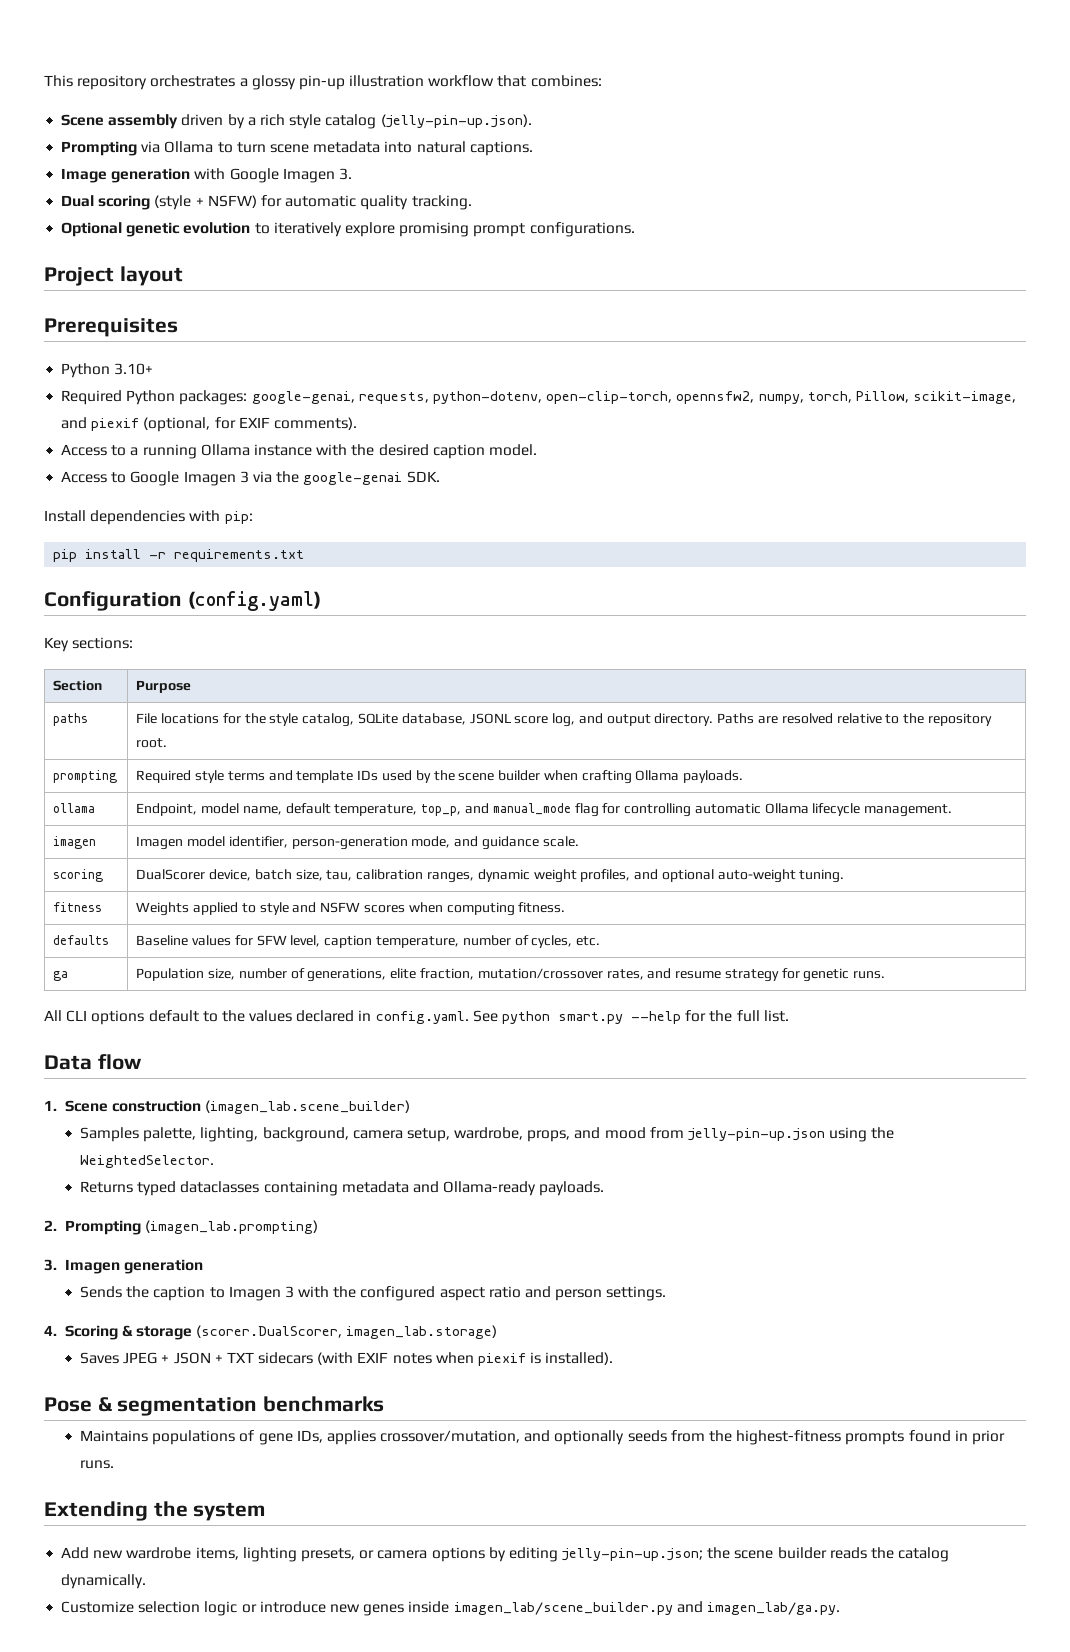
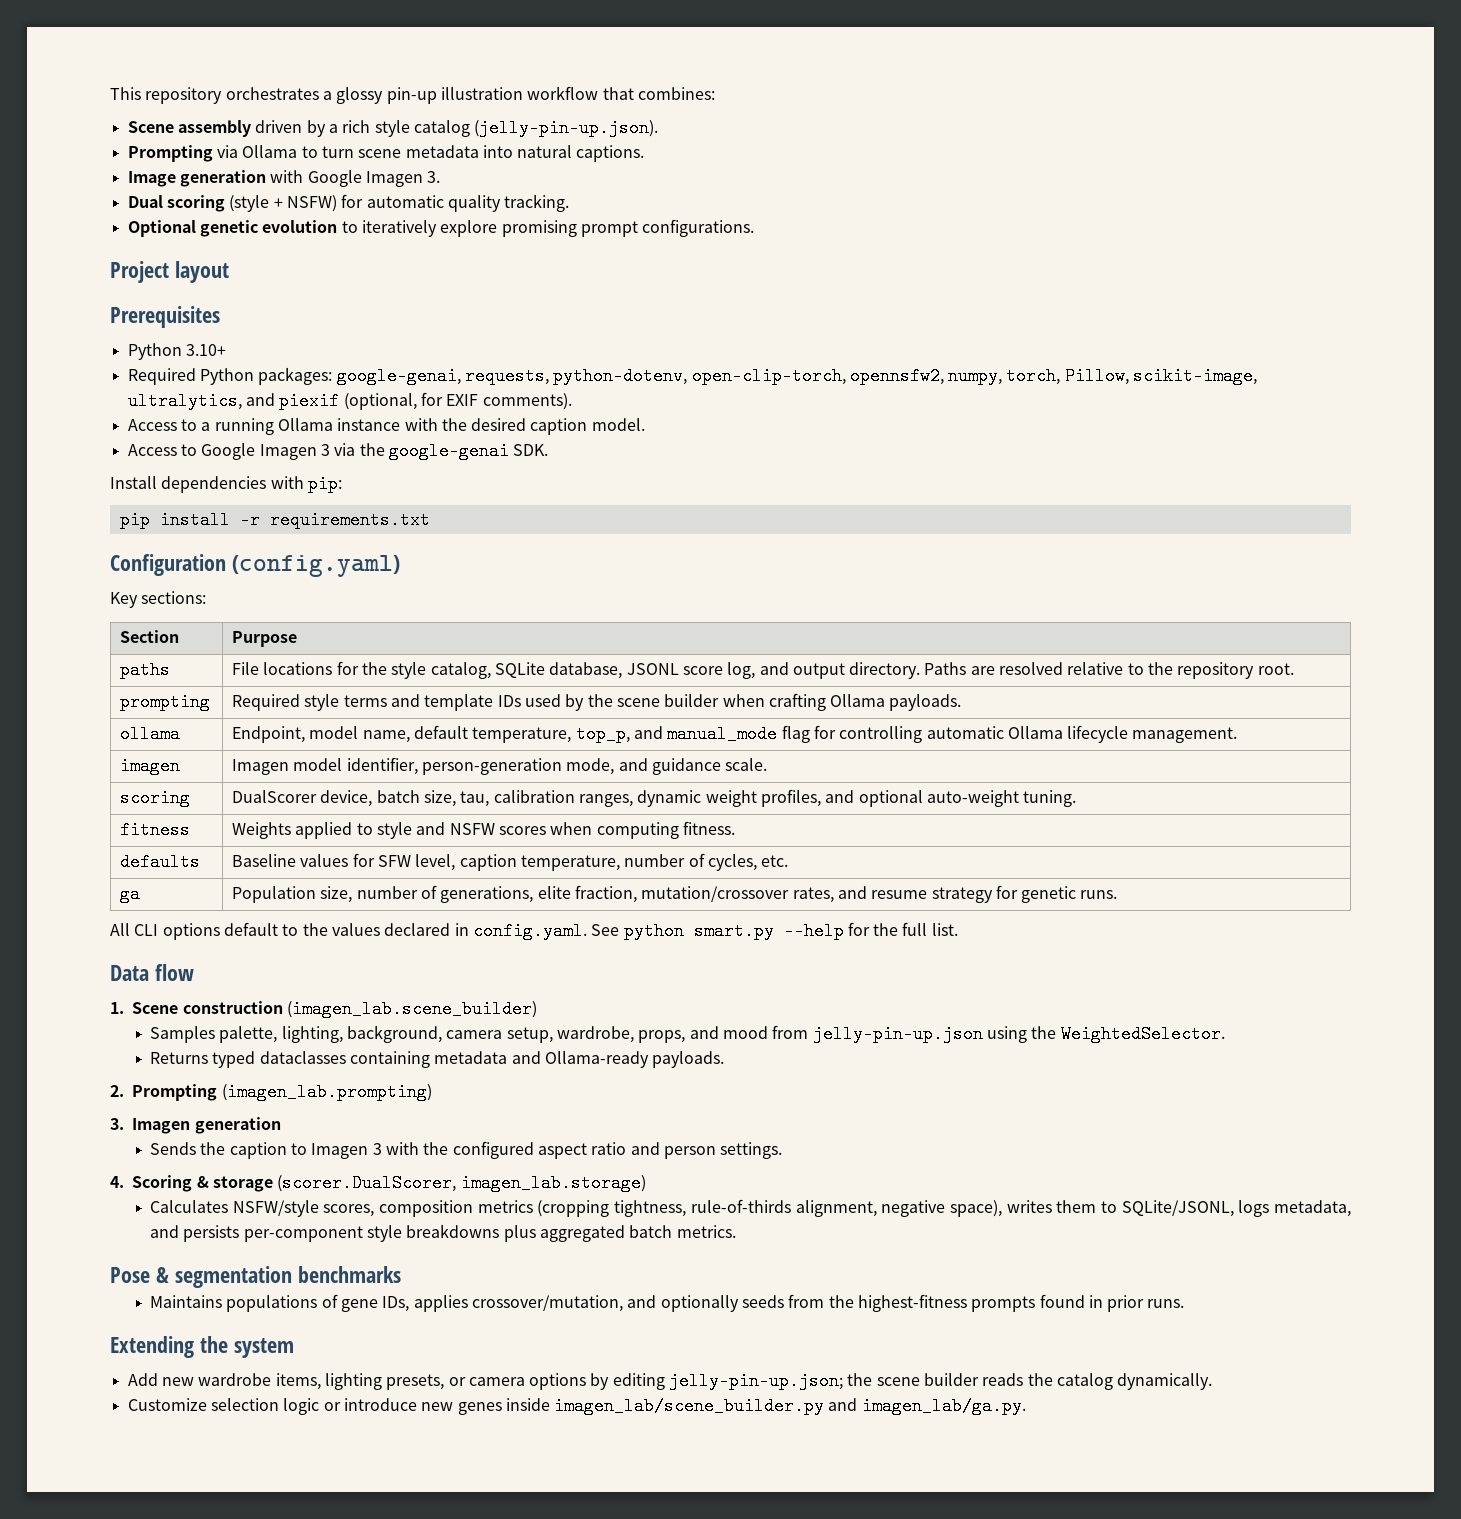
(1017, 397) none -> [127,392,242,410] ultralytics,
[79,1352,614,1366] Saves JPEG + JSON + TXT sidecars (with EXIF notes when piexif is installed). -> [150,1199,1351,1217] [150,1224,736,1242] Calculates NSFW/style scores, composition metrics (cropping tightness, rule-of-thirds alignment, negative space), writes them to SQLite/JSONL, logs metadata, and persists per-component style breakdowns plus aggregated batch metrics.

